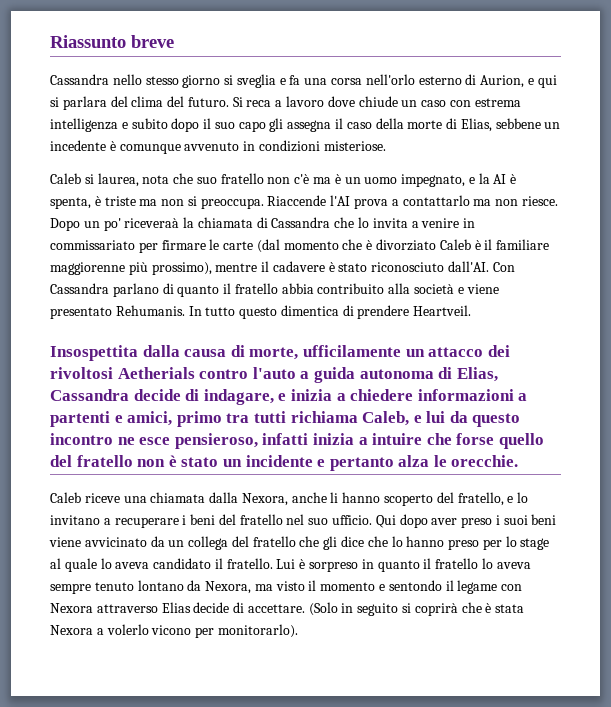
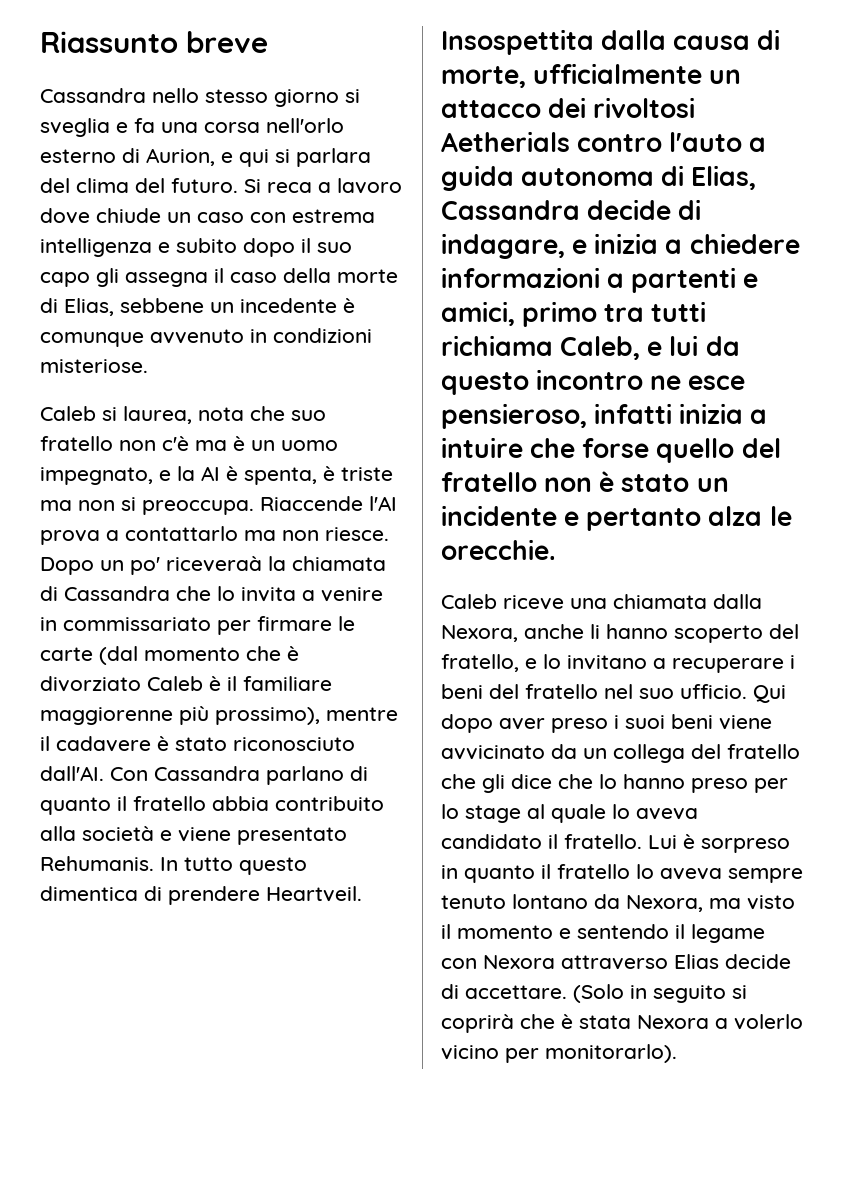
[302,345,401,357] ufficilamente -> [533,63,703,84] ufficialmente
[388,580,442,591] sentondo -> [577,924,669,939] sentendo
[151,625,192,635] vicono -> [441,1045,499,1060] vicino

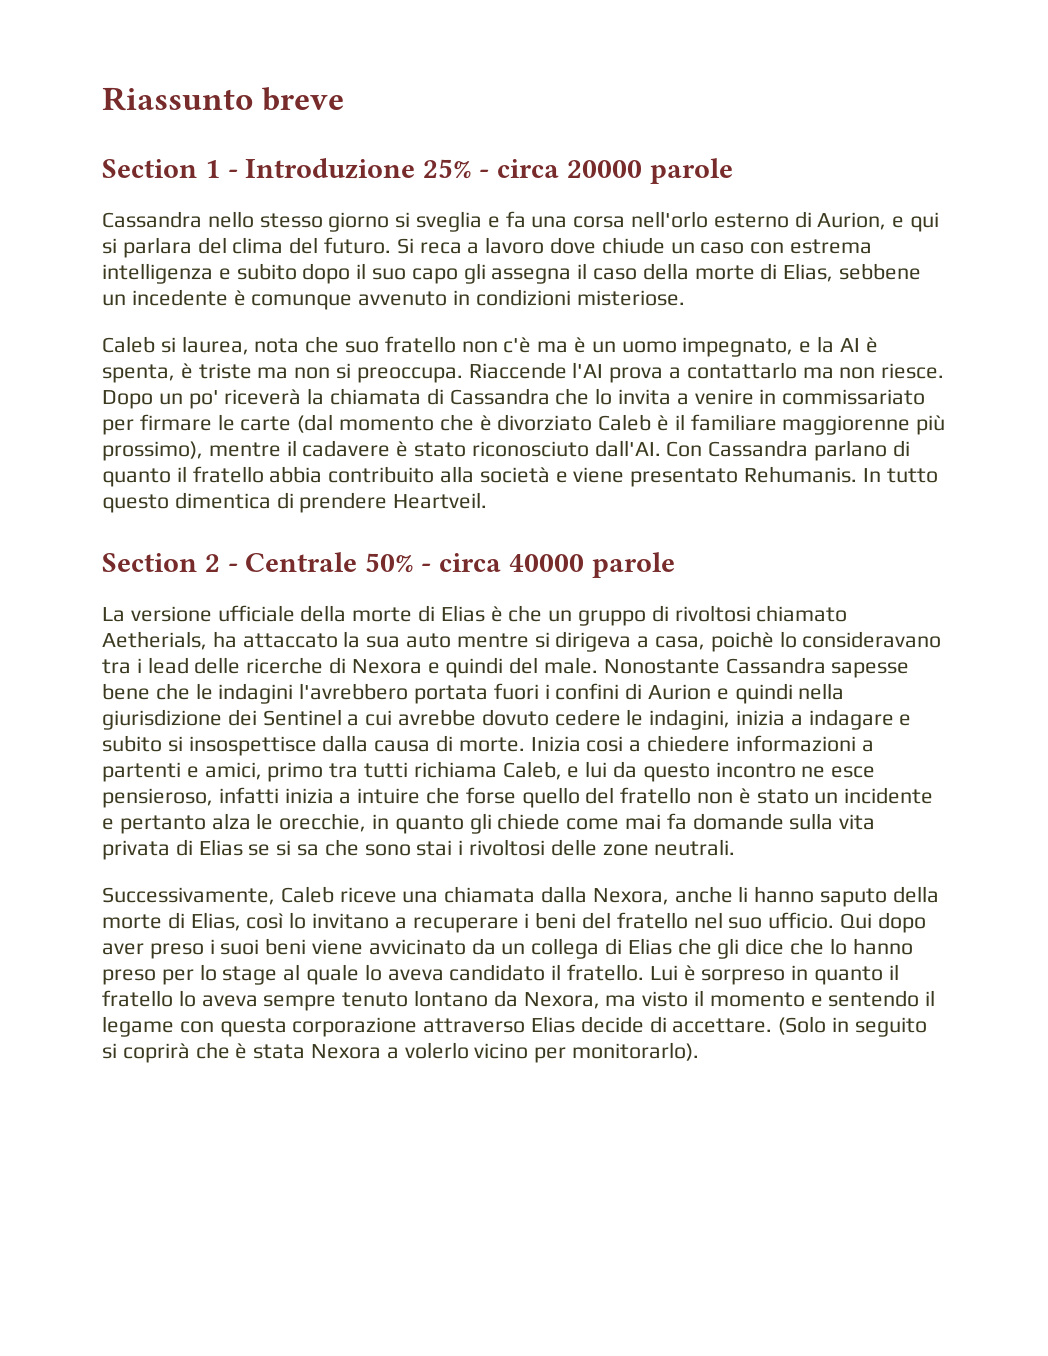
(268, 42) none -> [102,158,733,184] // Section 1 - Introduzione 25% - circa 20000 parole
[166,556,262,572] riceveraà -> [224,389,302,405] riceverà
[441,29,781,55] [441,63,742,88] [441,97,696,118] [441,131,767,152] [441,165,757,191] [441,199,702,220] [441,233,659,259] Insospettita dalla causa di morte, ufficialmente un attacco dei rivoltosi Aetherials contro l'auto a guida autonoma di Elias, Cassandra decide di indagare, e inizia -> [102,552,675,578] [102,605,848,626] [102,631,942,652] [102,657,910,678] [102,683,845,704] [102,709,912,730] [102,735,624,756] Section 2 - Centrale 50% - circa 40000 parole // La versione ufficiale della morte di Elias è che un gruppo di rivoltosi chiamato Aetherials, ha attaccato la sua auto mentre si dirigeva a casa, poichè lo consideravano tra i lead delle ricerche di Nexora e quindi del male. Nonostante Cassandra sapesse bene che le indagini l'avrebbero portata fuori i confini di Aurion e quindi nella giurisdizione dei Sentinel a cui avrebbe dovuto cedere le indagini, inizia a indagare e subito si insospettisce dalla causa di morte. Inizia cosi
[441,539,556,560] orecchie. // -> [279,813,876,834] [102,839,736,860] [102,887,275,905] orecchie, in quanto gli chiede come mai fa domande sulla vita privata di Elias se si sa che sono stai i rivoltosi delle zone neutrali. // Successivamente,
[674,624,799,643] [441,654,537,672] scoperto del fratello, e -> [820,886,939,907] [102,912,284,931] saputo della morte di Elias, così
[691,744,800,759] del fratello -> [605,938,672,955] di Elias
[483,955,555,969] Nexora -> [219,1017,418,1037] questa corporazione

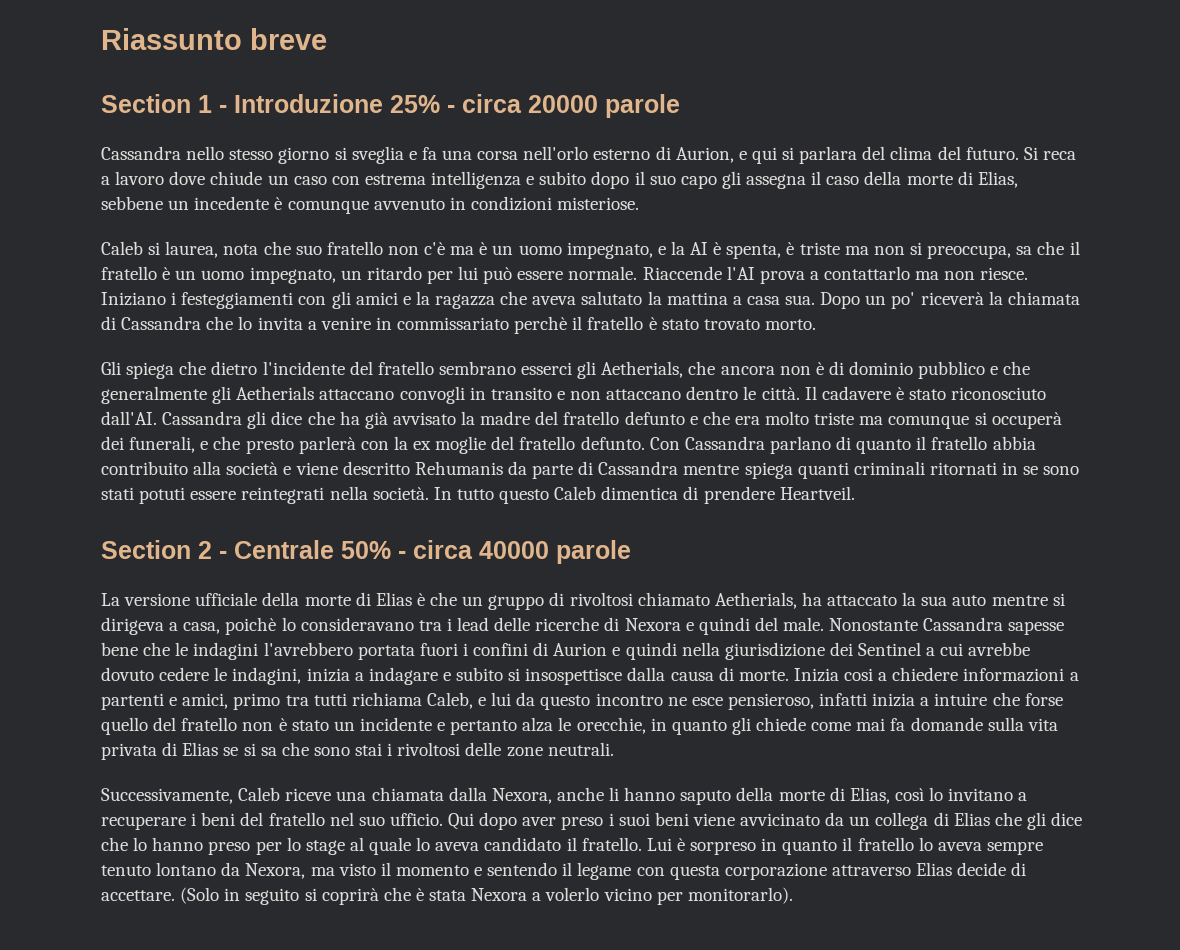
[356,367,463,383] preoccupa. -> [927,241,1080,259] [101,266,638,284] preoccupa, sa che il fratello è un uomo impegnato, un ritardo per lui può essere normale.
(945, 371) none -> [101,291,816,309] Iniziano i festeggiamenti con gli amici e la ragazza che aveva salutato la mattina a casa sua.
[102,414,946,435] [102,440,297,461] per firmare le carte (dal momento che è divorziato Caleb è il familiare maggiorenne più prossimo), mentre il -> [514,316,816,334] [101,361,1031,379] [101,386,817,404] perchè il fratello è stato trovato morto. // Gli spiega che dietro l'incidente del fratello sembrano esserci gli Aetherials, che ancora non è di dominio pubblico e che generalmente gli Aetherials attaccano convogli in transito e non attaccano dentro le città. Il
(661, 448) none -> [162,411,1062,429] [101,436,645,454] Cassandra gli dice che ha già avvisato la madre del fratello defunto e che era molto triste ma comunque si occuperà dei funerali, e che presto parlerà con la ex moglie del fratello defunto.
[630,466,858,487] presentato Rehumanis. -> [342,461,1080,479] [101,486,429,504] descritto Rehumanis da parte di Cassandra mentre spiega quanti criminali ritornati in se sono stati potuti essere reintegrati nella società.
(169, 503) none -> [554,486,597,500] Caleb

